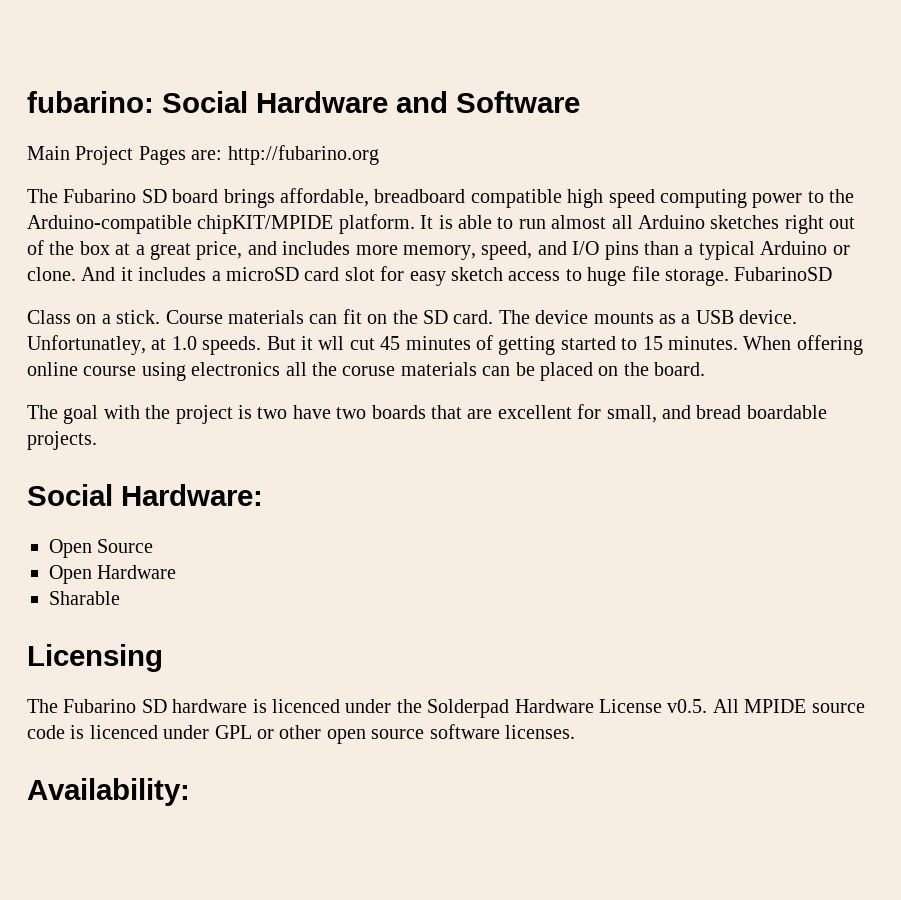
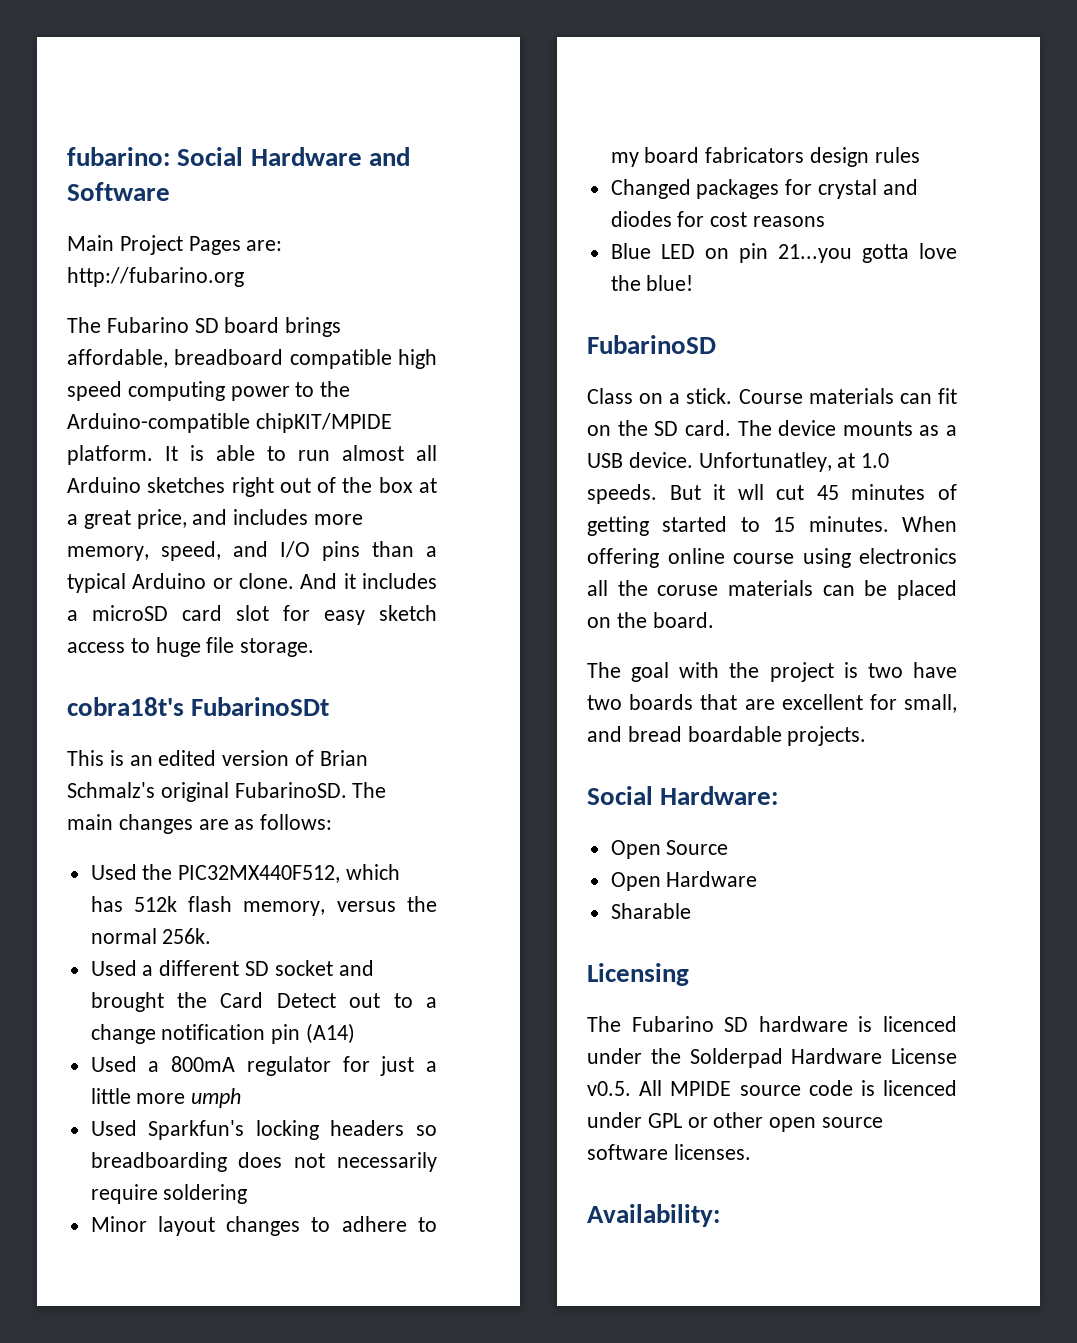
(729, 277) none -> [67,697,330,716] [67,750,368,766] [67,782,387,802] [67,814,333,834] [90,864,401,883] [90,896,437,916] [90,928,212,944] [90,960,374,976] [90,992,437,1012] [90,1023,356,1044] [90,1056,438,1076] [90,1088,242,1108] [90,1120,437,1140] [90,1152,438,1172] [90,1184,248,1204] [90,1216,437,1236] [610,147,920,167] [610,179,918,199] [610,211,826,227] [610,243,957,263] [610,275,694,291] // cobra18t's FubarinoSDt // This is an edited version of Brian Schmalz's original FubarinoSD. The main changes are as follows: // Used the PIC32MX440F512, which has 512k flash memory, versus the normal 256k. // Used a different SD socket and brought the Card Detect out to a change notification pin (A14) // Used a 800mA regulator for just a little more umph // Used Sparkfun's locking headers so breadboarding does not necessarily require soldering // Minor layout changes to adhere to my board fabricators design rules // Changed packages for crystal and diodes for cost reasons // Blue LED on pin 21...you gotta love the blue! //

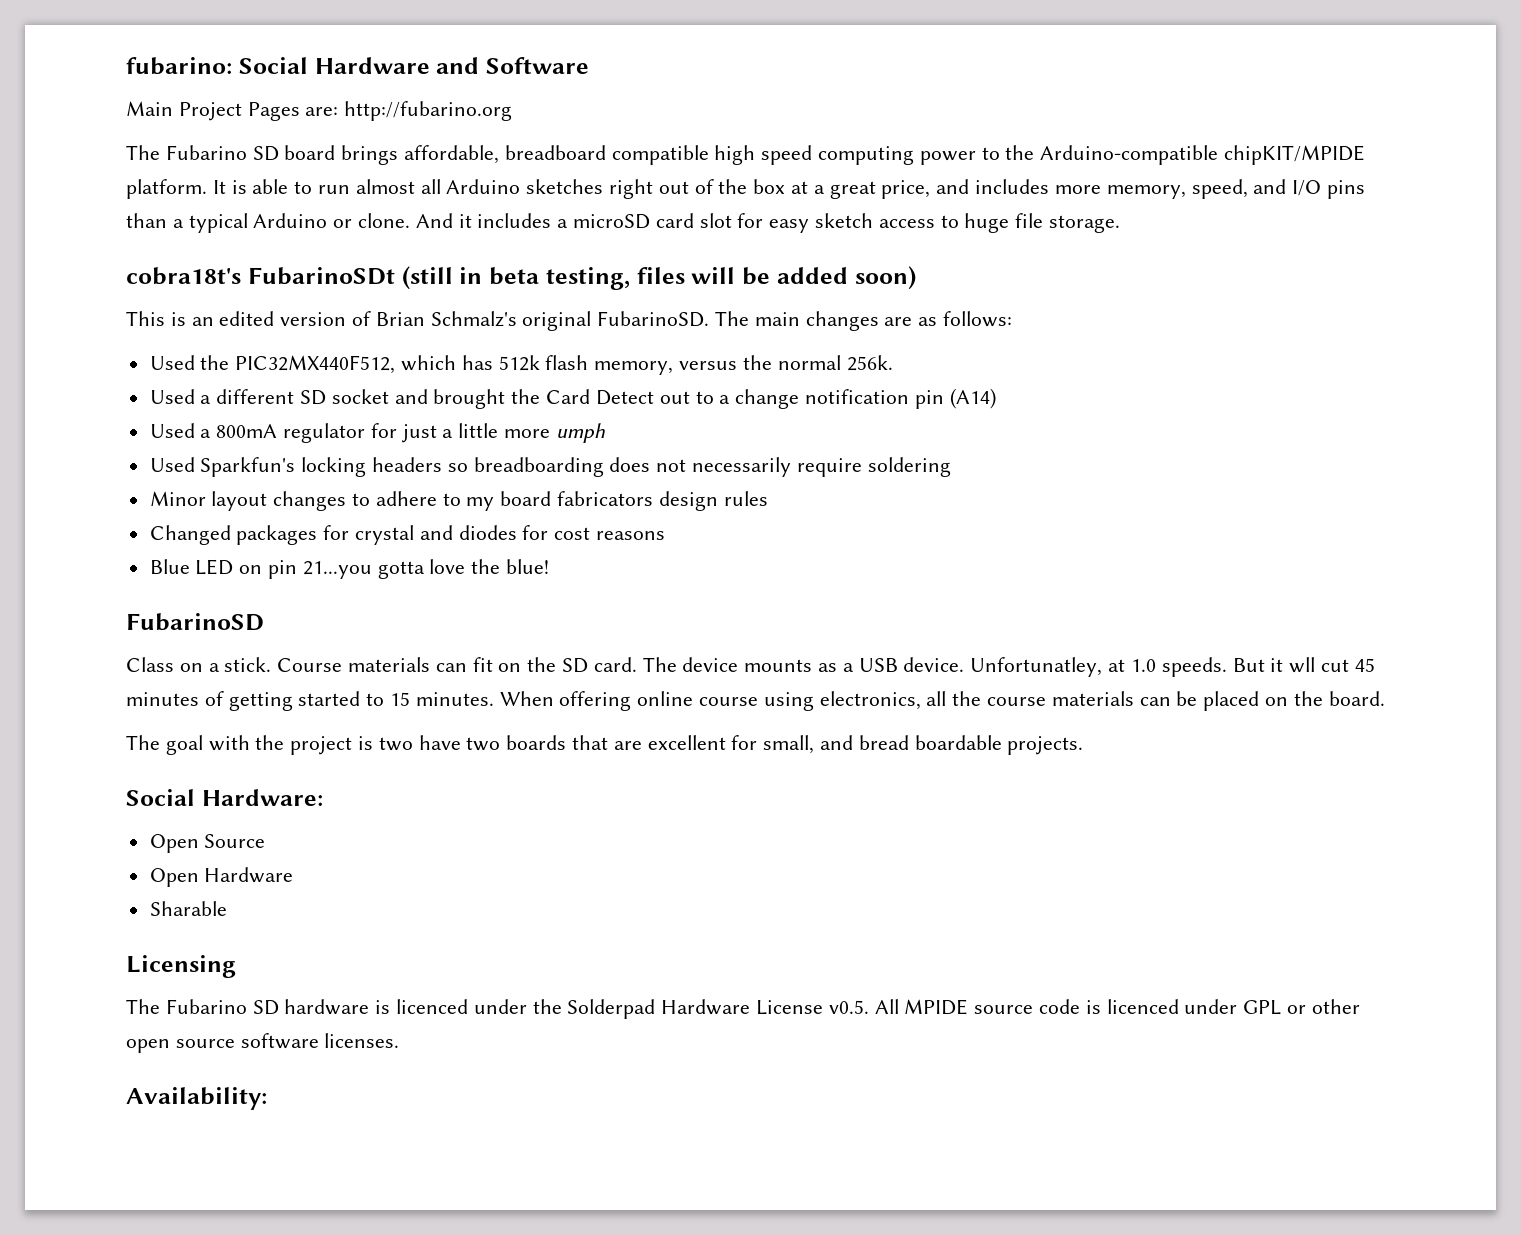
(330, 706) none -> [401,266,916,290] (still in beta testing, files will be added soon)
[859,548,957,564] electronics -> [819,691,921,710] electronics,
[657,585,719,596] coruse -> [987,697,1047,706] course

